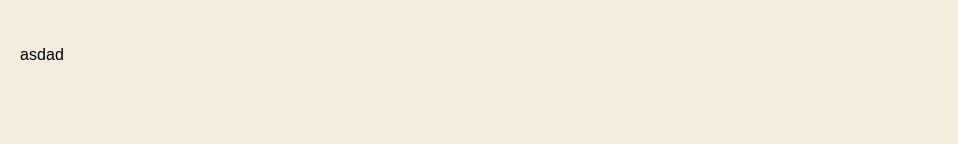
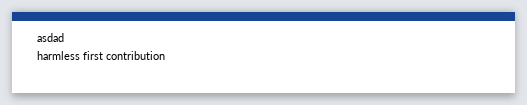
(64, 54) none -> [37,51,165,60] // harmless first contribution

